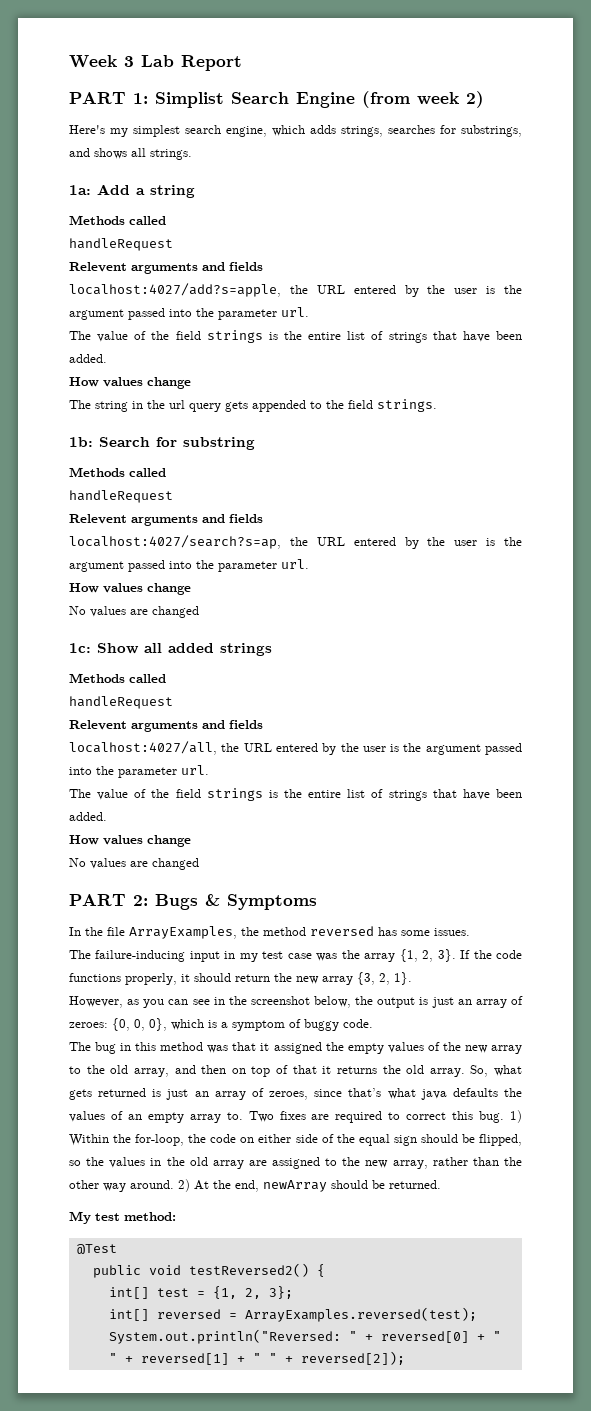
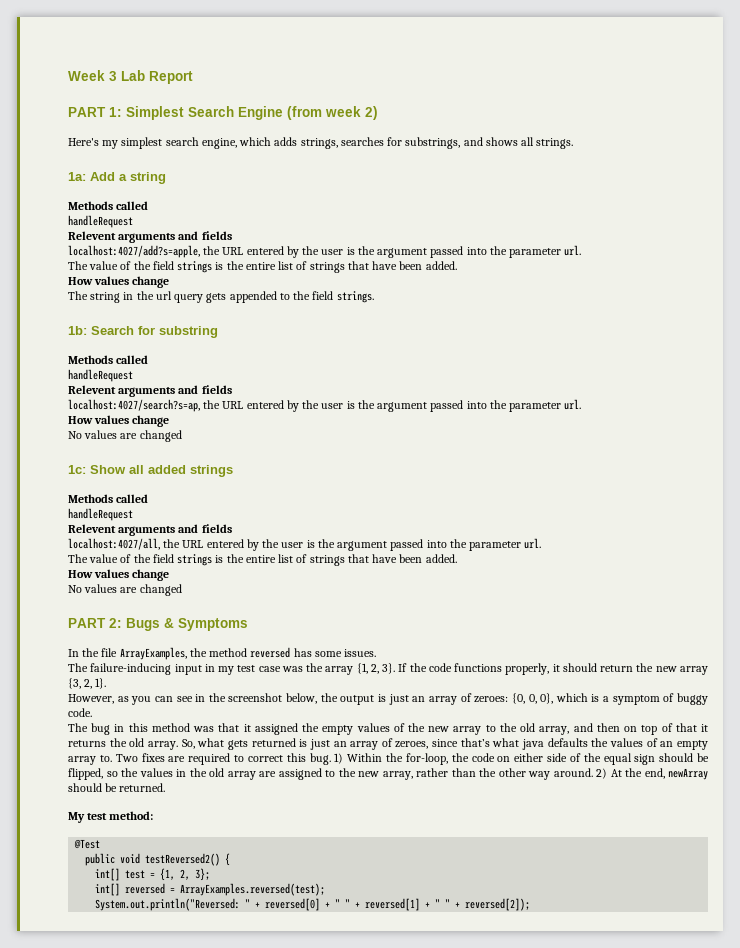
[155,92,224,108] Simplist -> [126,106,184,120] Simplest

